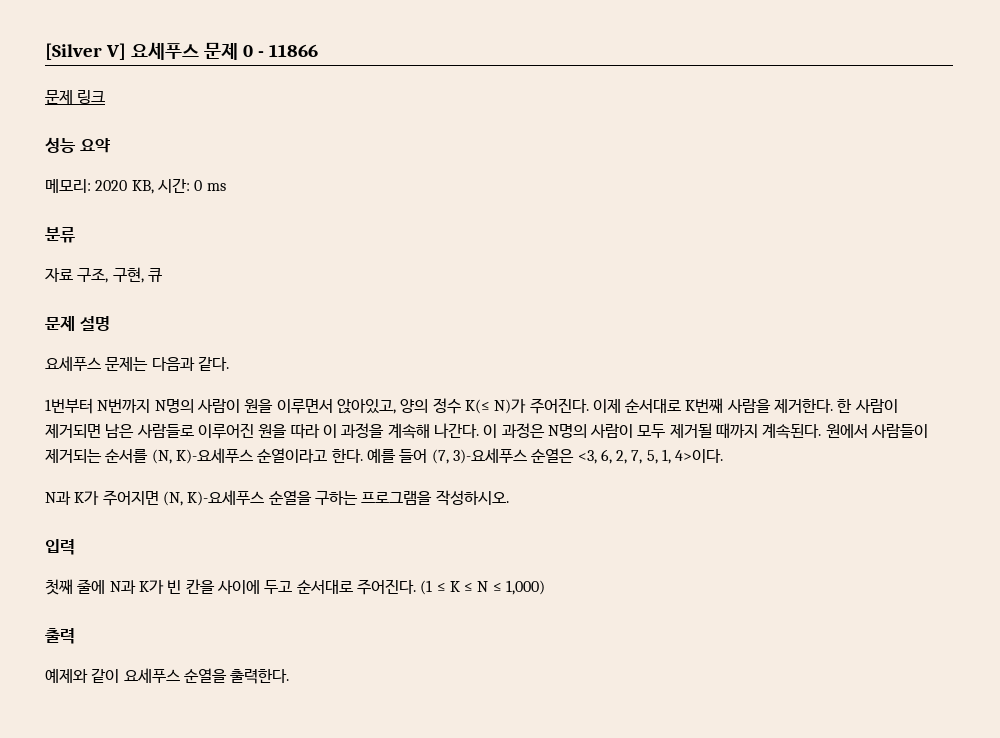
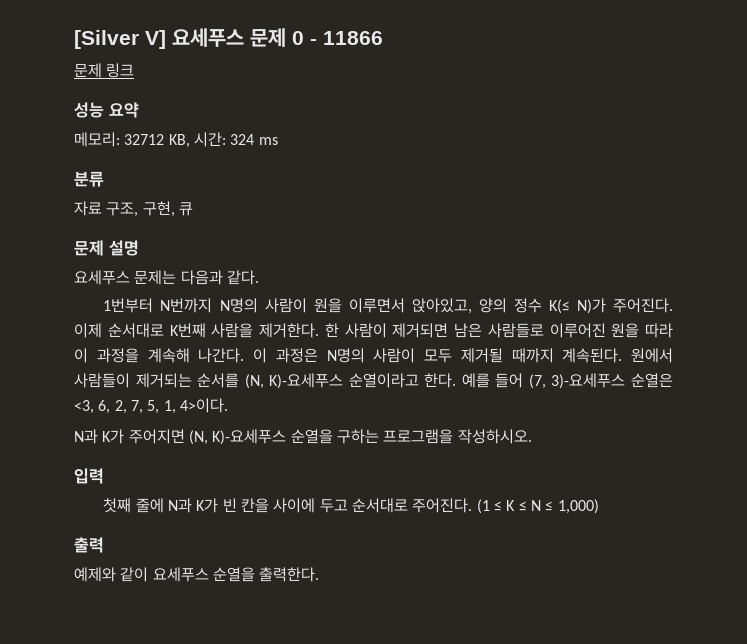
[95,180,128,191] 2020 -> [124,134,165,145] 32712
[194,180,203,191] 0 -> [230,134,255,145] 324

